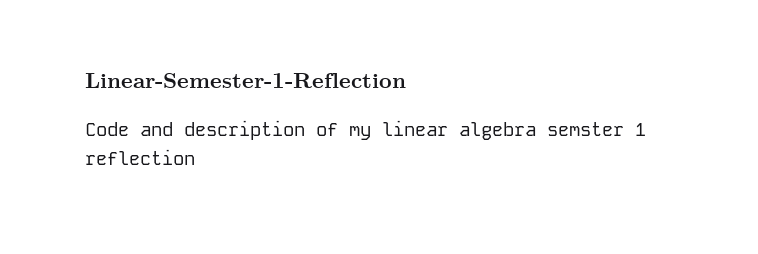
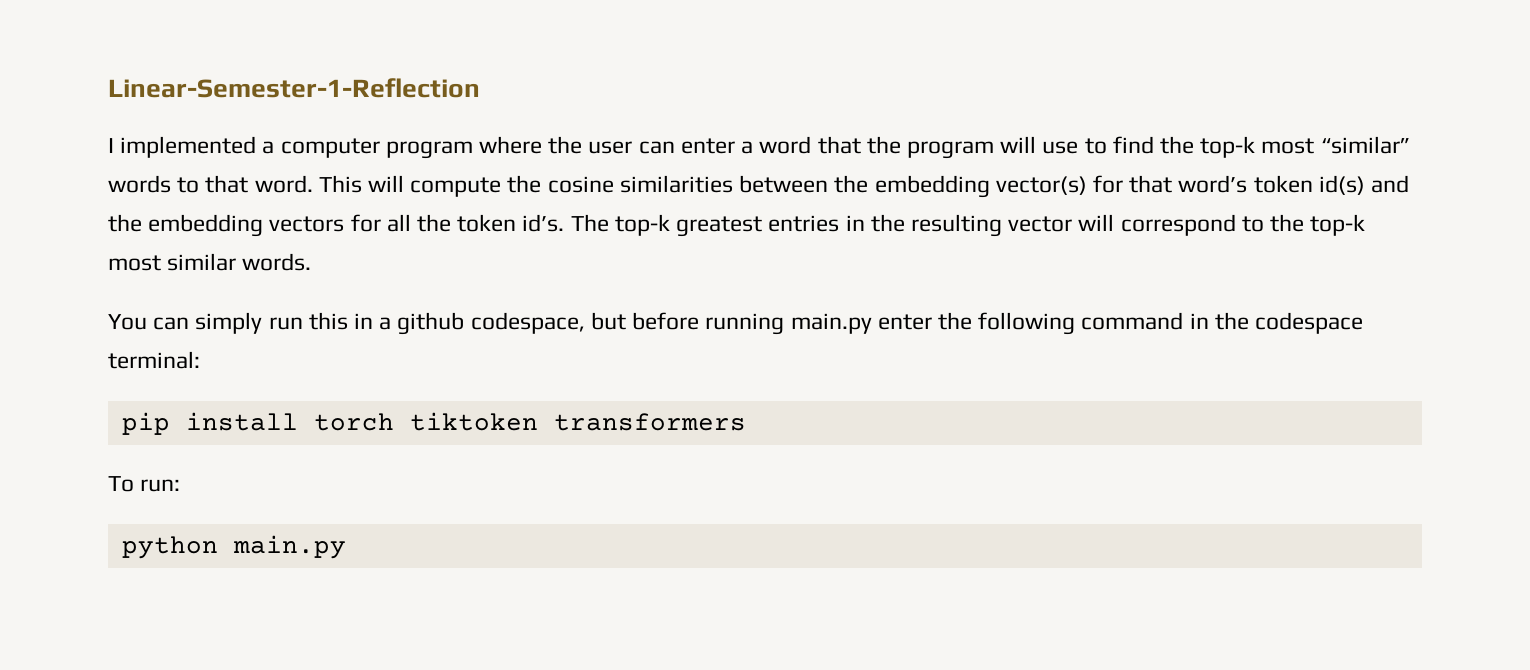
[85,120,646,140] [85,149,195,165] Code and description of my linear algebra semster 1 reflection -> [108,136,1410,159] [108,175,1409,198] [108,214,1366,237] [108,253,312,271] [108,312,1363,335] [108,351,200,369] [121,412,746,435] [108,476,181,492] [121,535,346,559] I implemented a computer program where the user can enter a word that the program will use to find the top-k most “similar” words to that word. This will compute the cosine similarities between the embedding vector(s) for that word’s token id(s) and the embedding vectors for all the token id’s. The top-k greatest entries in the resulting vector will correspond to the top-k most similar words. // You can simply run this in a github codespace, but before running main.py enter the following command in the codespace terminal: // pip install torch tiktoken transformers // To run: // python main.py

